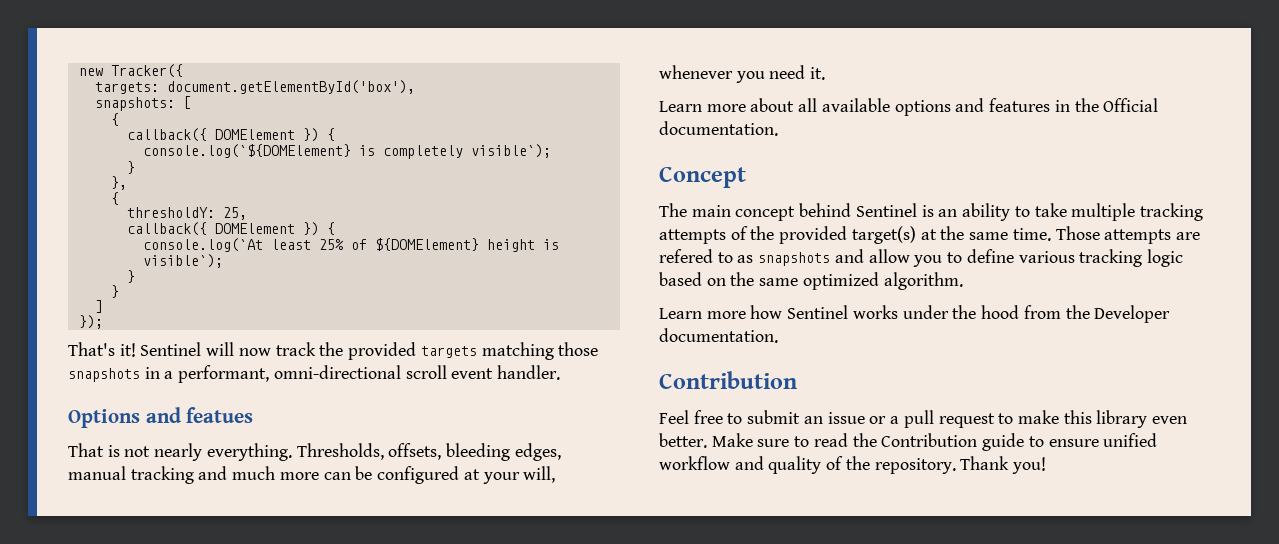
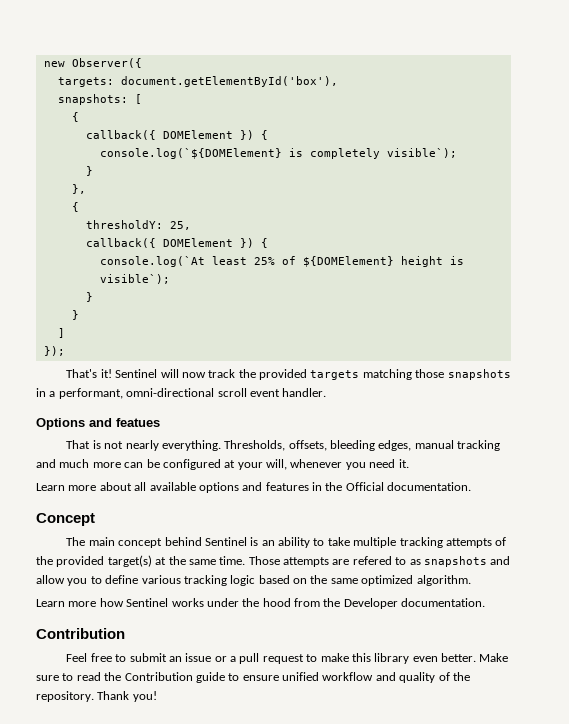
[110,64,183,78] Tracker({ -> [71,58,142,68] Observer({

